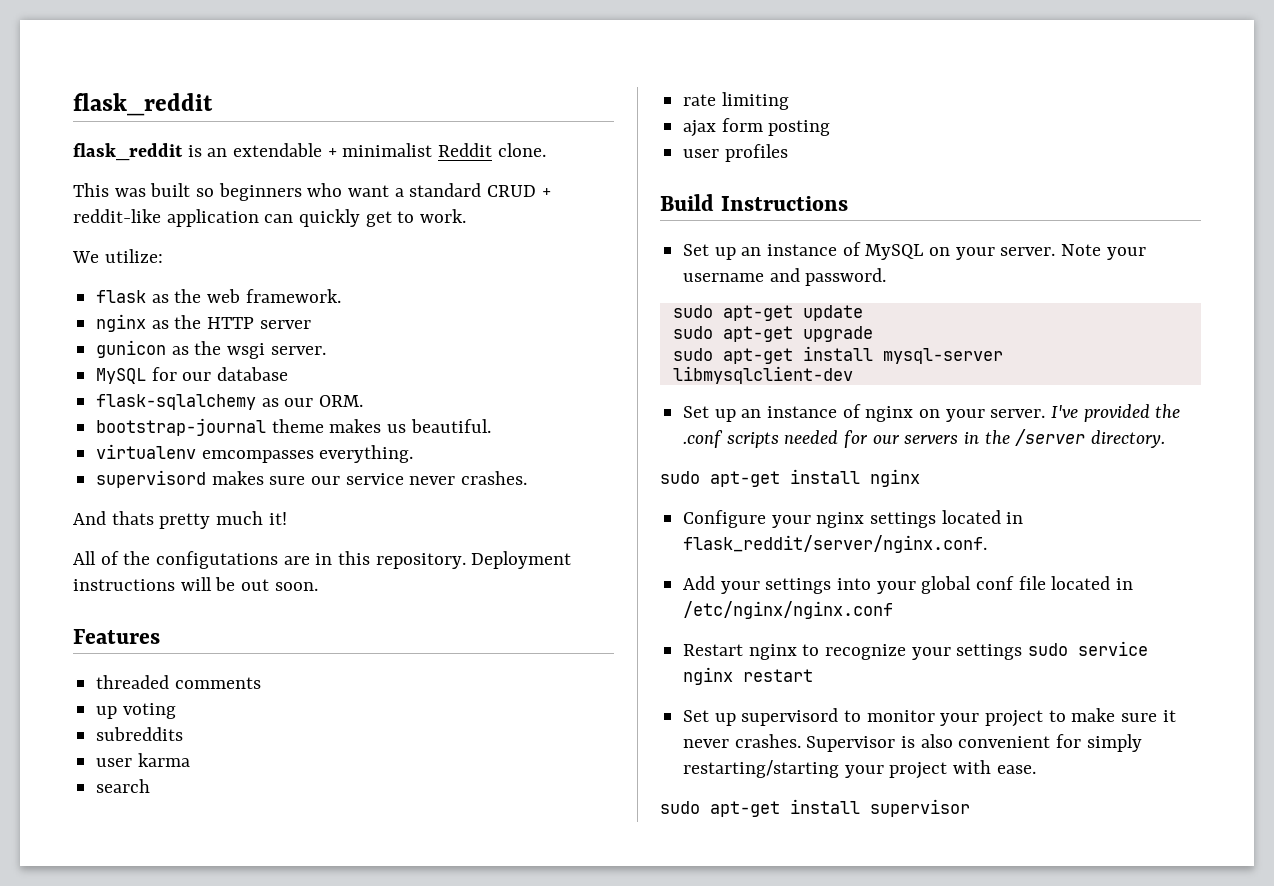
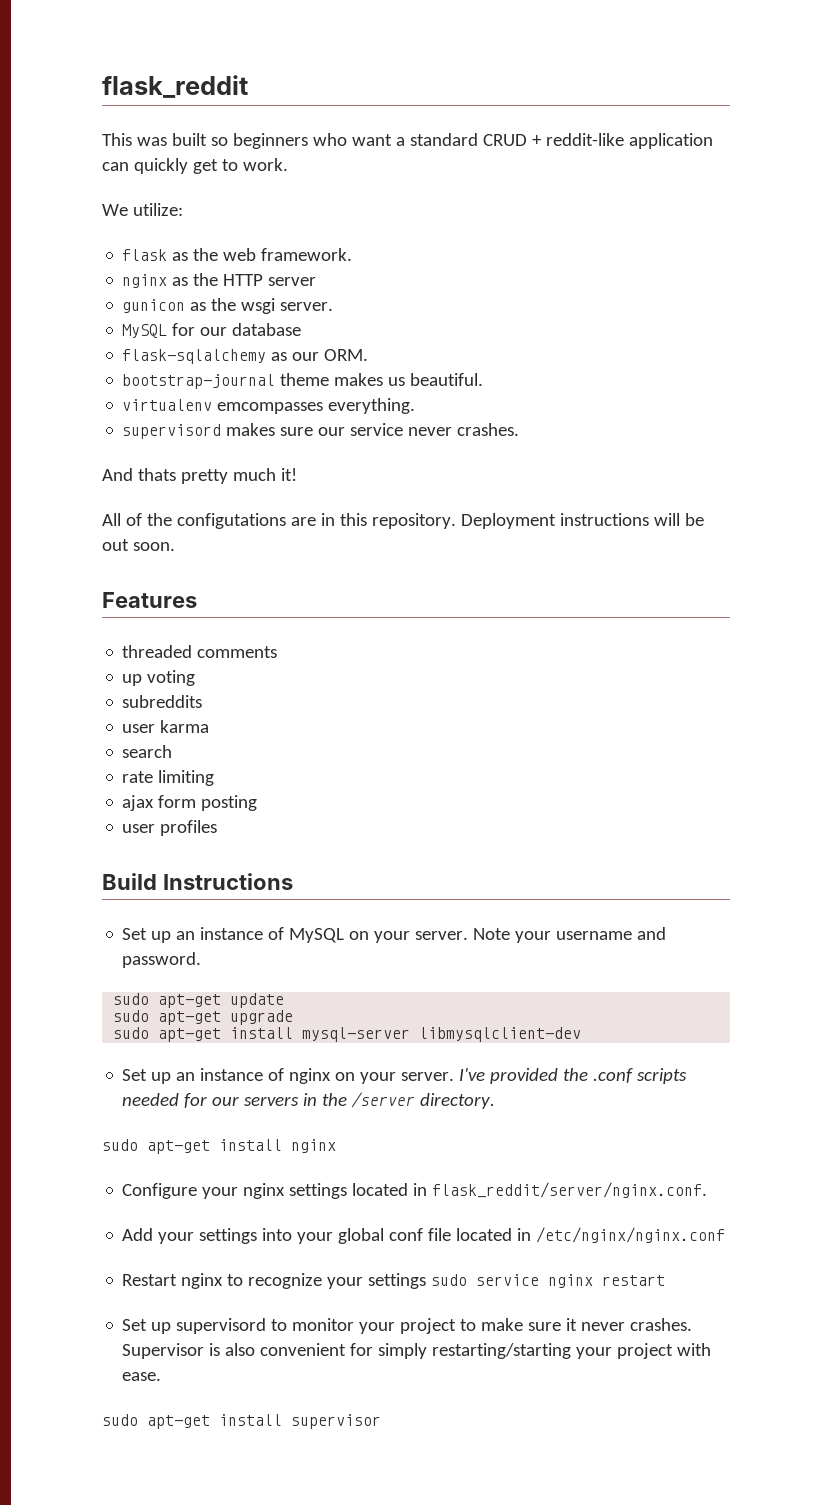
[73,93,213,116] [73,143,546,161] flask_reddit // flask_reddit is an extendable + minimalist Reddit clone. -> [102,75,248,98] flask_reddit

